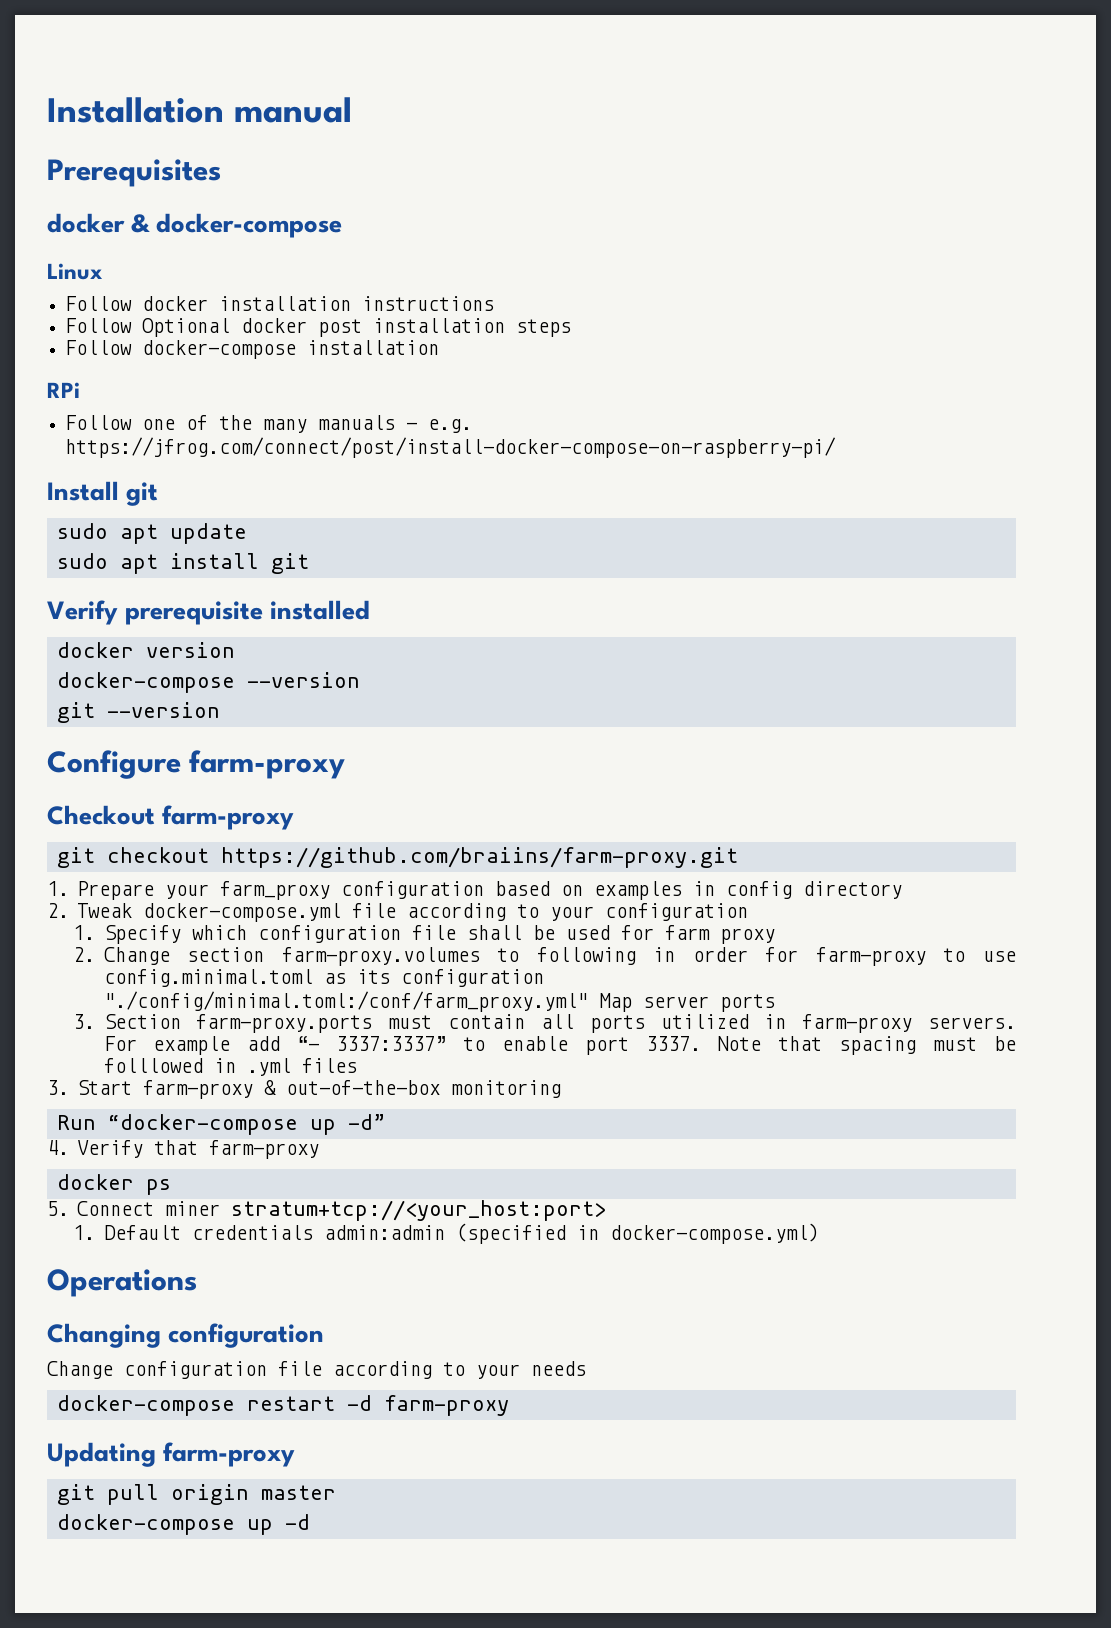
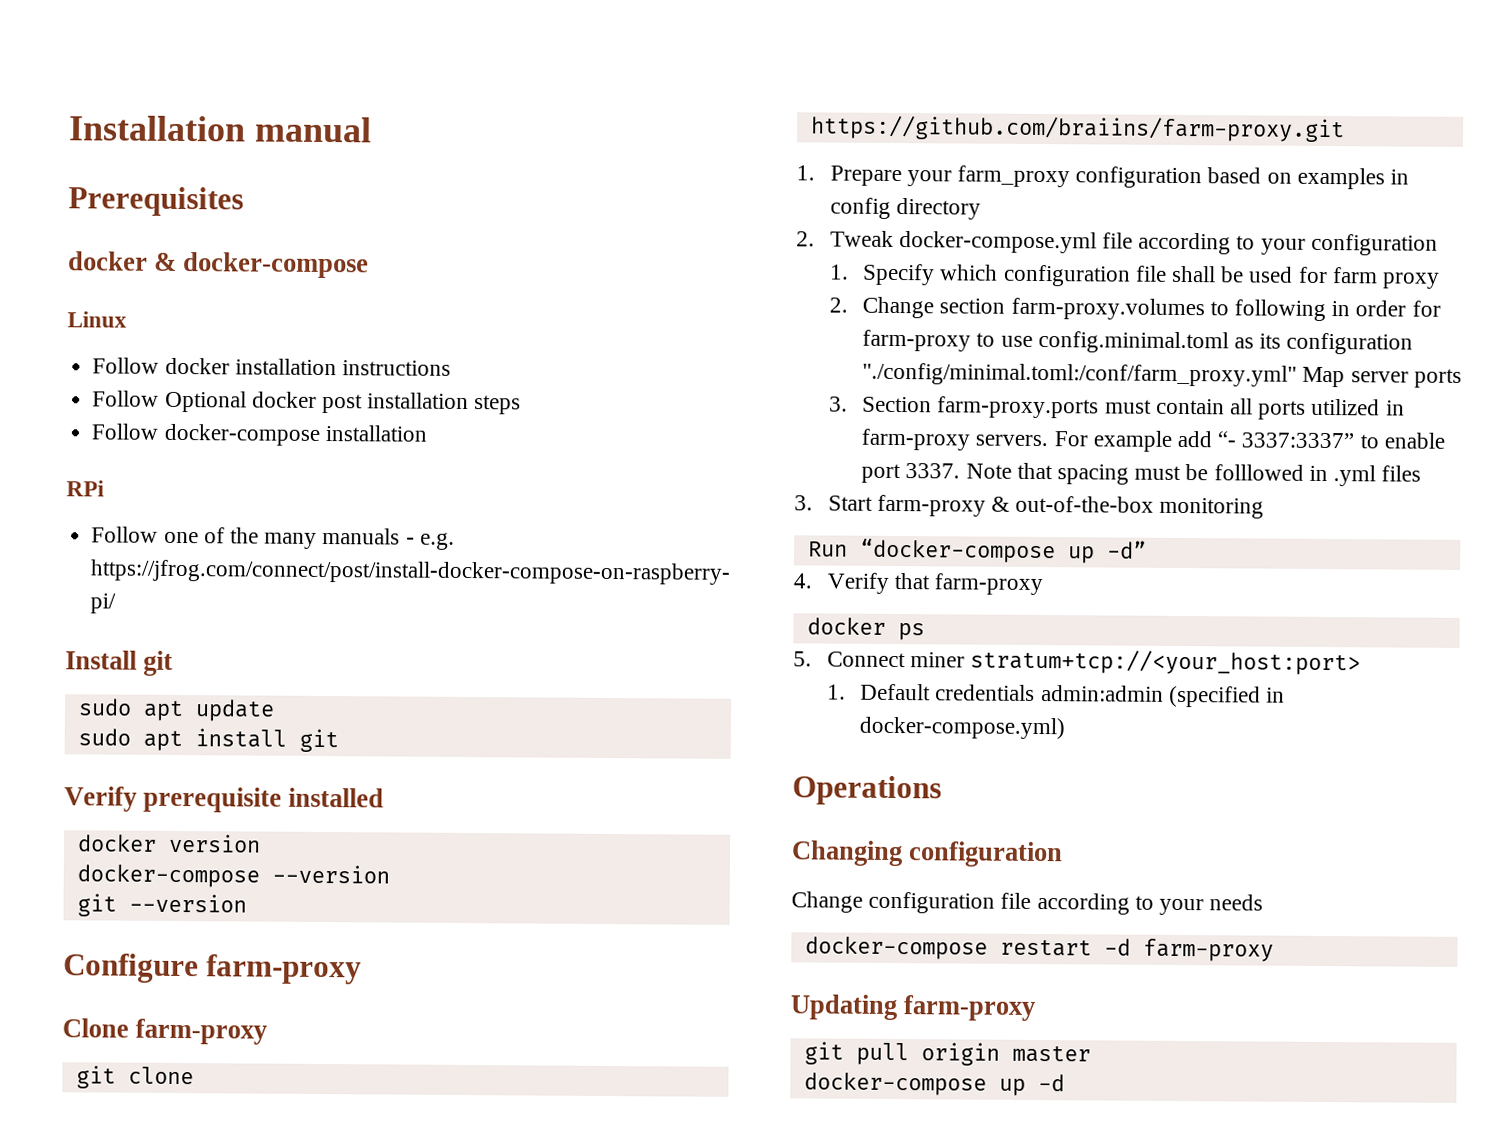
[47,805,295,830] [56,847,209,868] Checkout farm-proxy // git checkout -> [62,1018,268,1045] [75,1065,194,1089] Clone farm-proxy // git clone

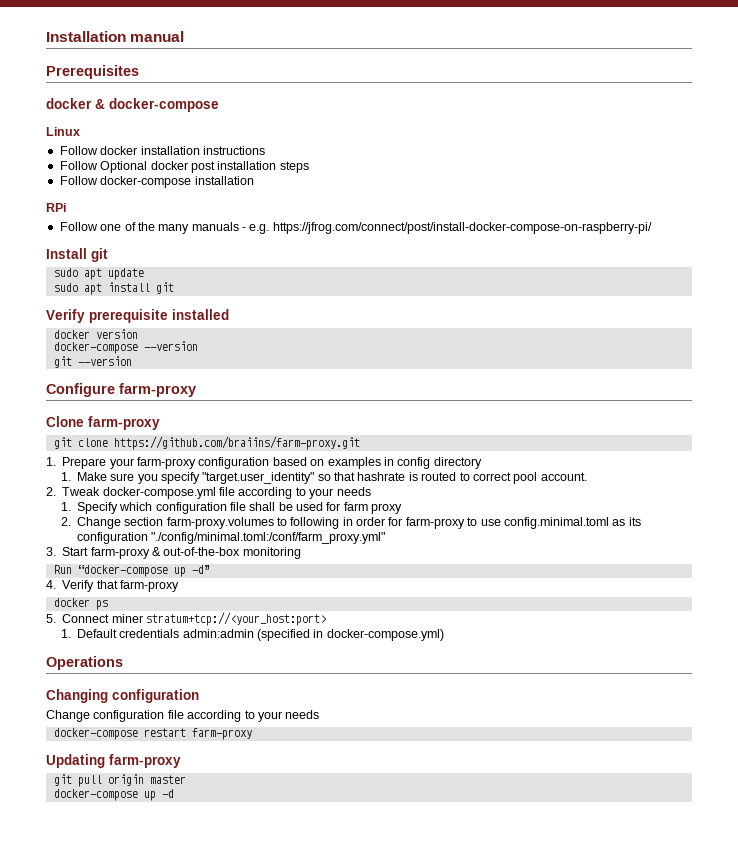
[956,165,1070,188] farm_proxy -> [137,457,196,469] farm-proxy
(981, 208) none -> [60,472,587,484] // 1. Make sure you specify "target.user_identity" so that hashrate is routed to correct pool account.
[1310,233,1438,256] configuration -> [336,487,371,496] needs
[1302,366,1462,388] [828,396,1405,420] [861,428,1445,452] [861,462,1422,487] Map server ports // 3. Section farm-proxy.ports must contain all ports utilized in farm-proxy servers. For example add “- 3337:3337” to enable port 3337. Note that spacing must be folllowed in .yml files -> (386, 538) none
[1103,938,1131,956] -d -> (186, 732) none

